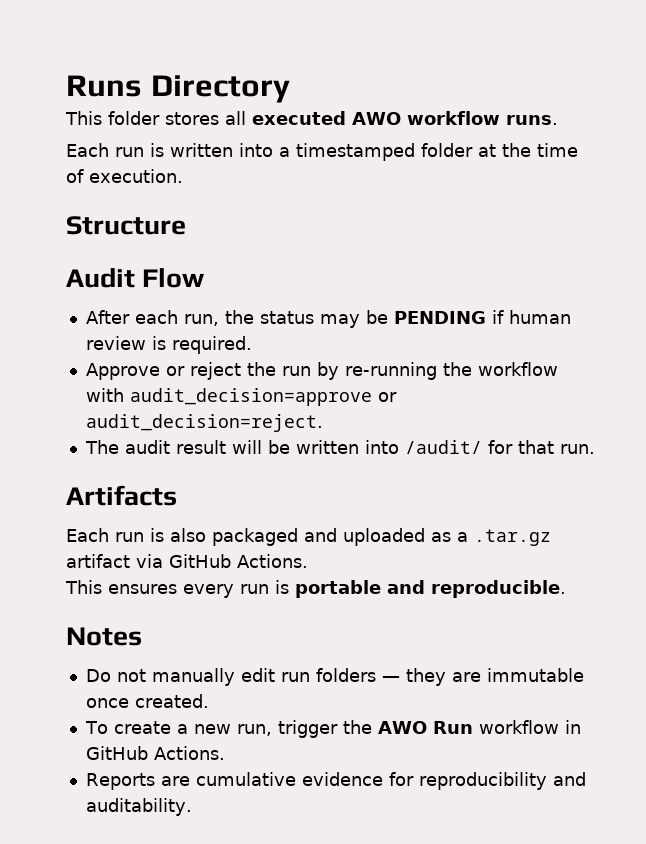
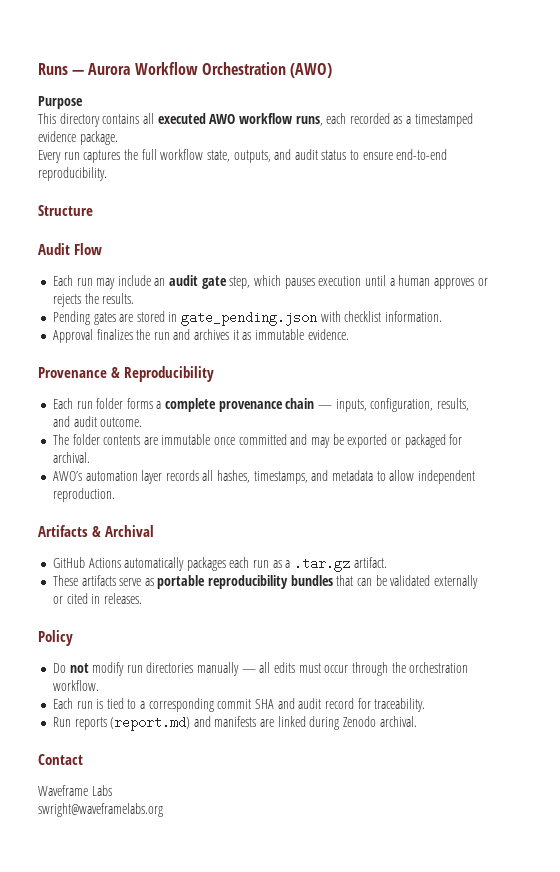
[150,75,290,103] [65,111,219,125] Directory // This folder stores -> [72,62,332,78] [38,96,83,109] [38,113,140,127] — Aurora Workflow Orchestration (AWO) // Purpose // This directory contains
[505,115,558,125] [66,143,578,161] [66,169,183,183] [66,216,186,235] [66,268,205,288] [85,310,571,328] [85,336,252,354] [85,362,558,380] [85,388,397,406] [85,414,323,432] [84,440,595,454] [66,485,177,506] [66,528,551,546] [66,554,308,568] [65,580,566,598] [66,627,142,646] [85,668,584,686] [85,694,209,708] [84,720,581,738] [85,746,225,760] [85,772,586,790] [85,798,192,816] runs. // Each run is written into a timestamped folder at the time of execution. // Structure // Audit Flow // After each run, the status may be PENDING if human review is required. // Approve or reject the run by re-running the workflow with audit_decision=approve or audit_decision=reject. // The audit result will be written into /audit/ for that run. // Artifacts // Each run is also packaged and uploaded as a .tar.gz artifact via GitHub Actions. // This ensures every run is portable and reproducible. // Notes // Do not manually edit run folders — they are immutable once created. // To create a new run, trigger the AWO Run workflow in GitHub Actions. // Reports are cumulative evidence for reproducibility and auditability. -> [295,113,473,127] [38,131,118,145] [38,149,448,163] [38,167,107,181] [38,205,93,216] [38,243,103,255] [52,275,488,289] [52,293,135,307] [52,311,443,326] [52,329,349,343] [38,366,215,382] [52,398,469,412] [52,416,143,427] [52,434,463,448] [52,452,90,463] [52,470,475,484] [52,488,115,502] [38,525,155,537] [52,557,387,572] [52,575,478,589] [52,593,142,604] [38,630,73,646] [52,662,469,676] [52,680,99,691] [52,698,426,712] [52,716,417,731] [38,754,83,765] [38,785,112,796] [38,803,163,817] runs, each recorded as a timestamped evidence package. // Every run captures the full workflow state, outputs, and audit status to ensure end-to-end reproducibility. // Structure // Audit Flow // Each run may include an audit gate step, which pauses execution until a human approves or rejects the results. // Pending gates are stored in gate_pending.json with checklist information. // Approval finalizes the run and archives it as immutable evidence. // Provenance & Reproducibility // Each run folder forms a complete provenance chain — inputs, configuration, results, and audit outcome. // The folder contents are immutable once committed and may be exported or packaged for archival. // AWO’s automation layer records all hashes, timestamps, and metadata to allow independent reproduction. // Artifacts & Archival // GitHub Actions automatically packages each run as a .tar.gz artifact. // These artifacts serve as portable reproducibility bundles that can be validated externally or cited in releases. // Policy // Do not modify run directories manually — all edits must occur through the orchestration workflow. // Each run is tied to a corresponding commit SHA and audit record for traceability. // Run reports (report.md) and manifests are linked during Zenodo archival. // Contact // Waveframe Labs // swright@waveframelabs.org

